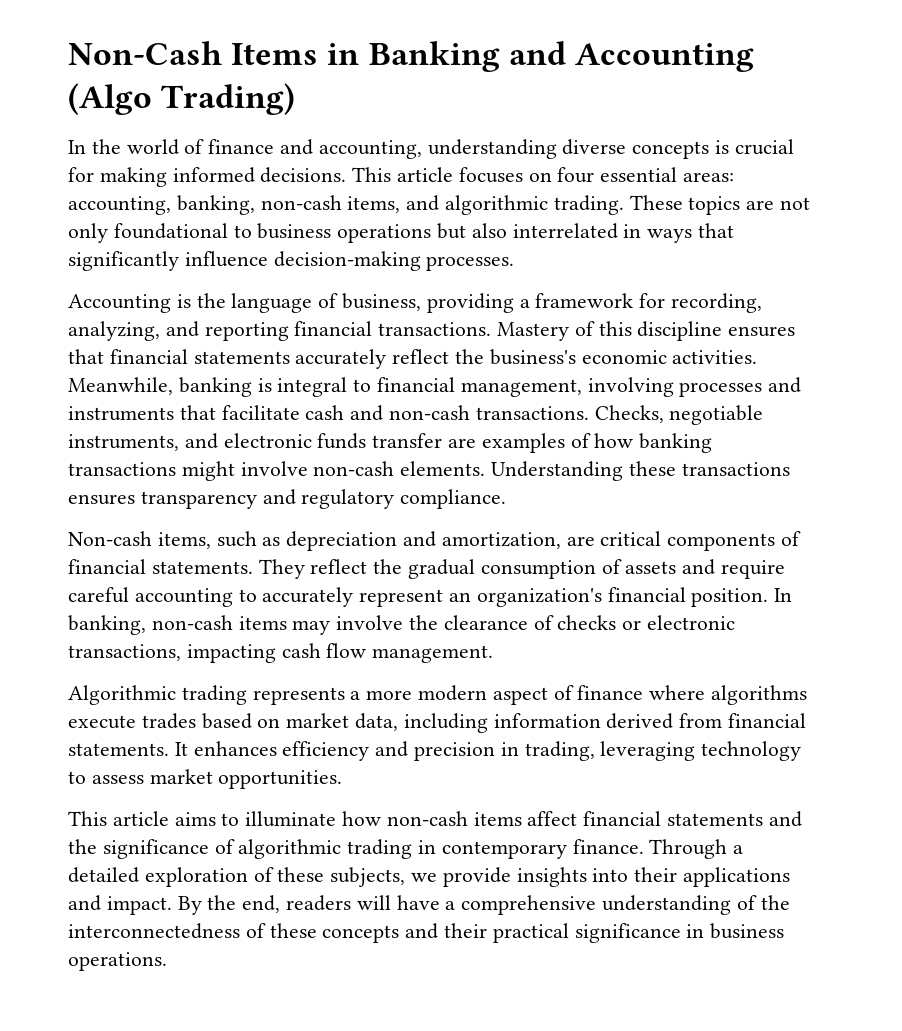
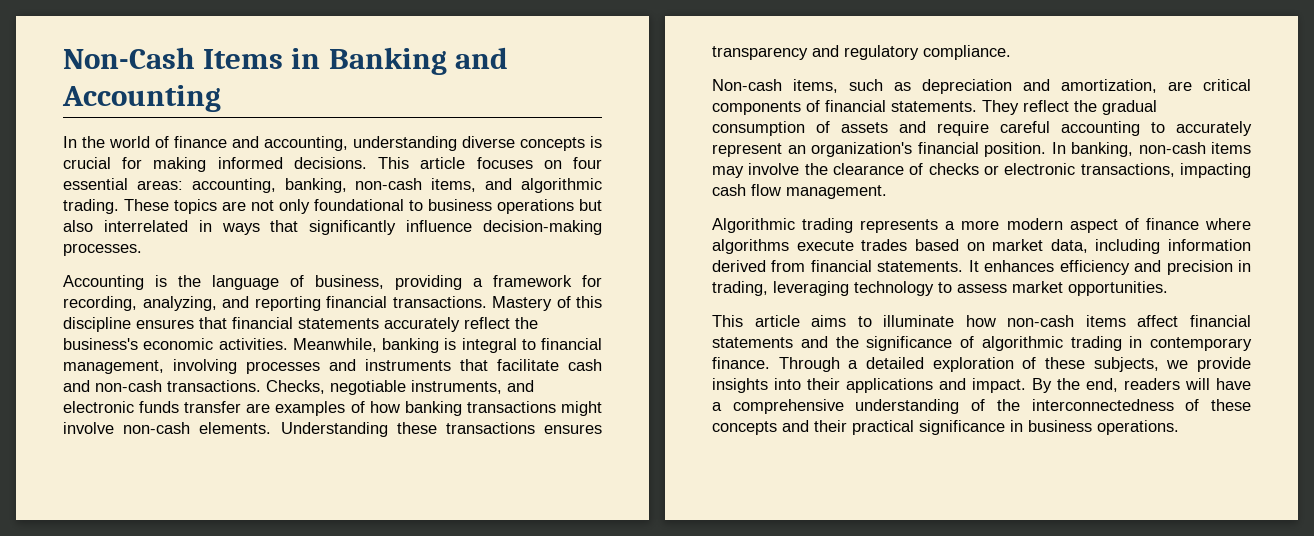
[68,83,296,115] (Algo Trading) -> (221, 98) none

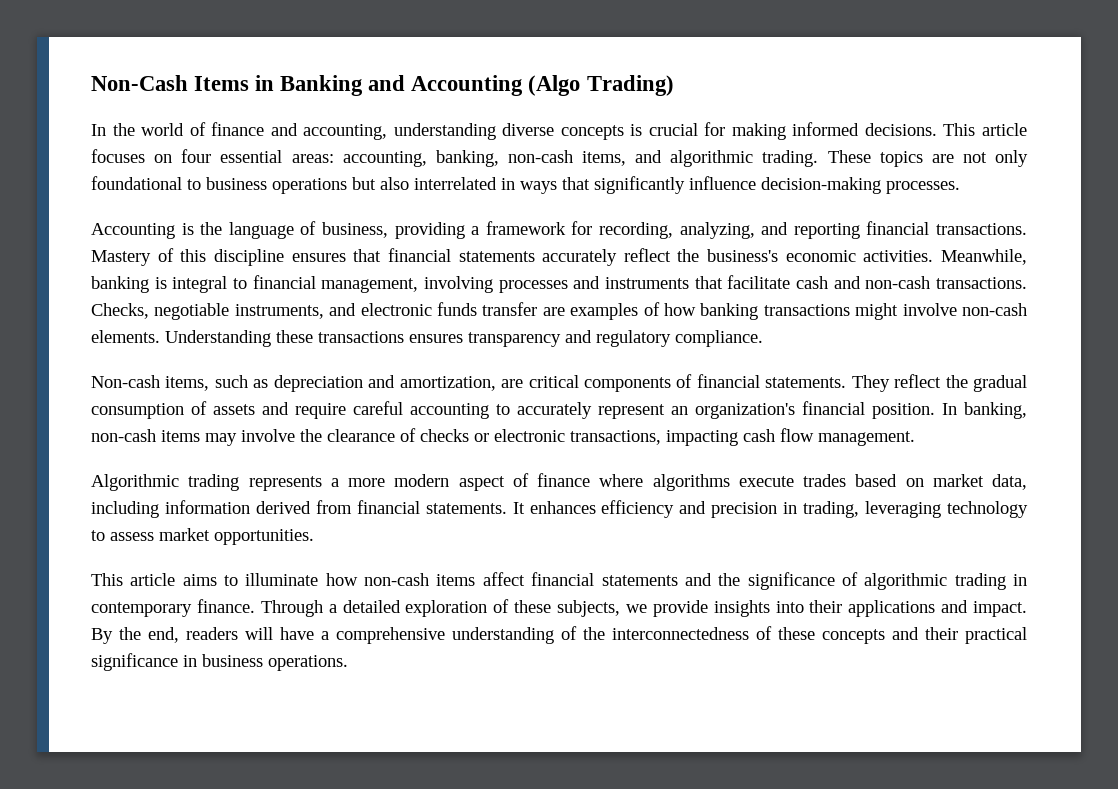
(221, 98) none -> [528,75,674,96] (Algo Trading)

